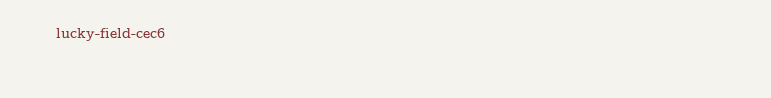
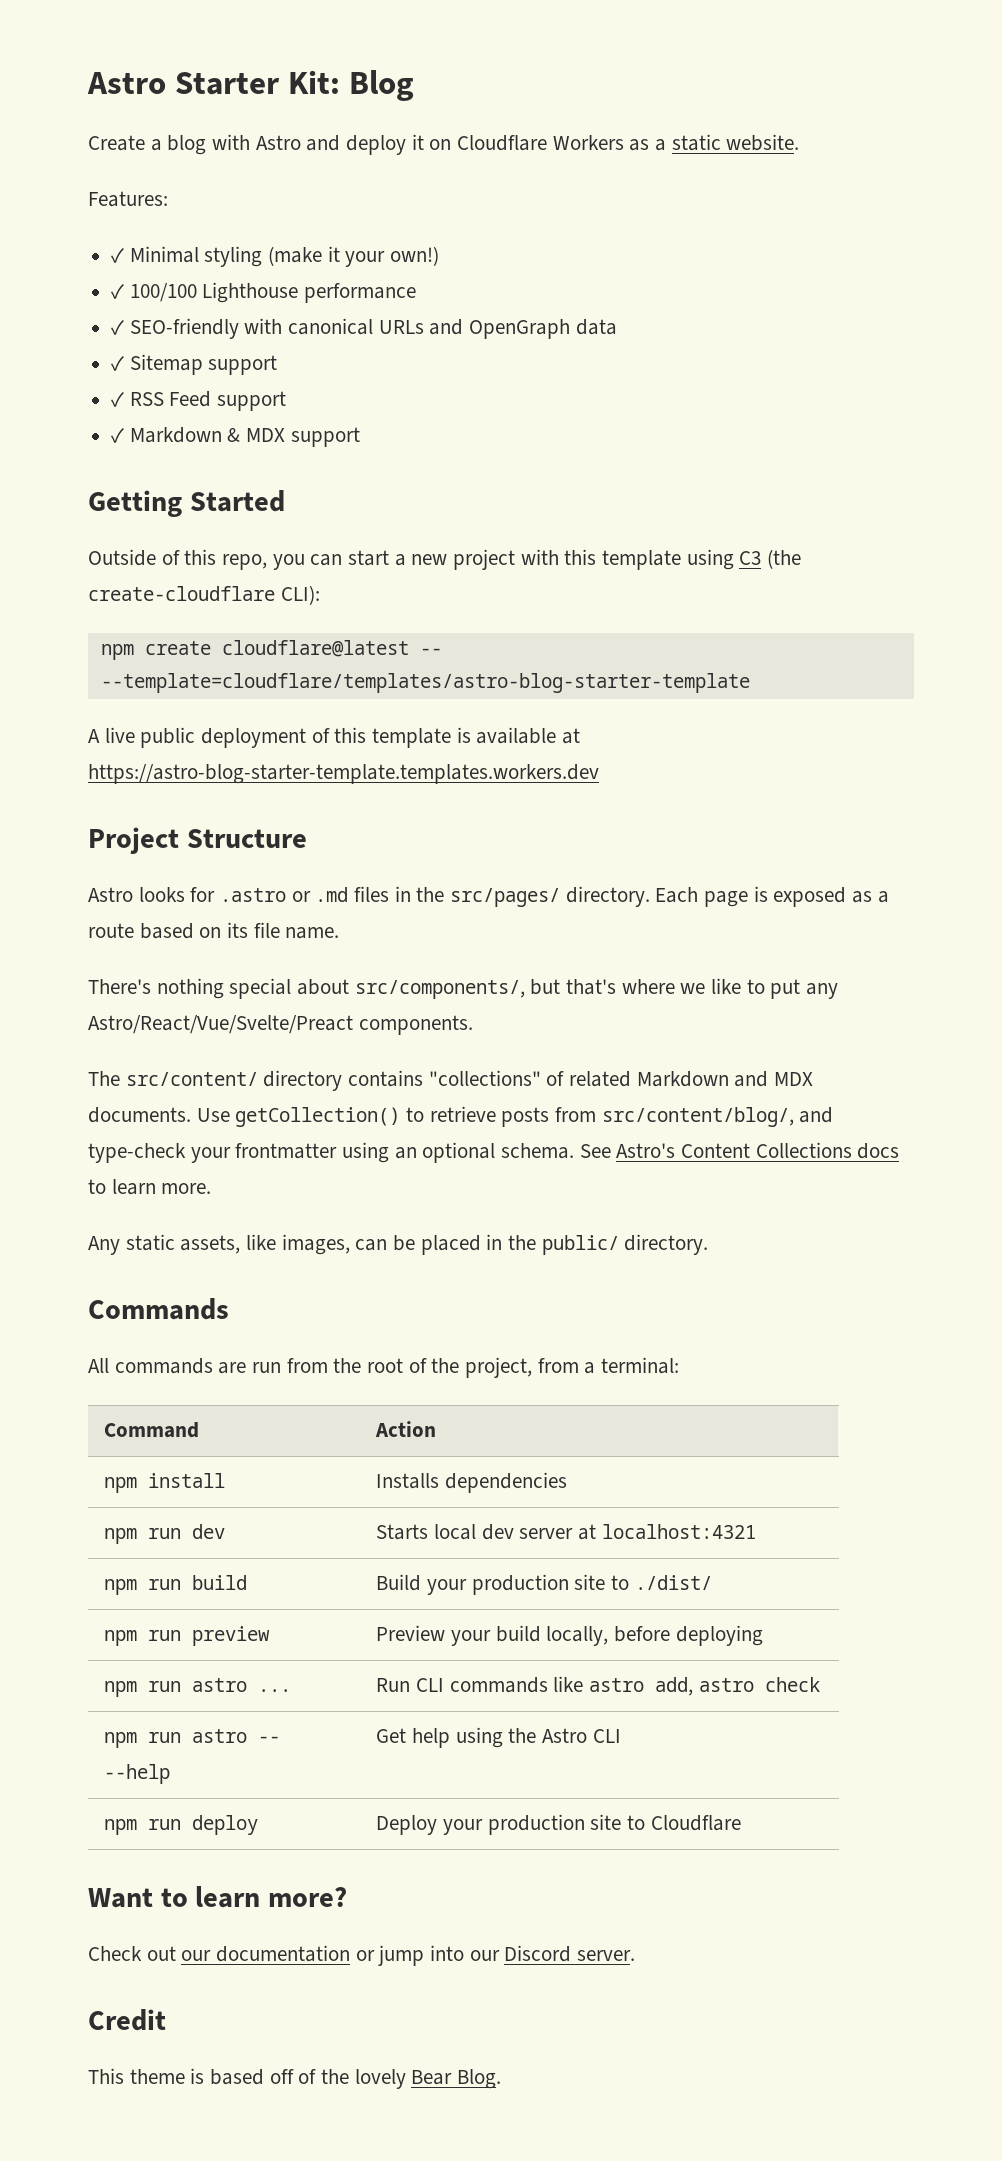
[56,28,165,41] lucky-field-cec6 -> [87,70,414,101] [88,134,800,155] [88,191,168,207] [111,246,440,267] [111,282,417,303] [111,318,617,339] [111,354,278,375] [111,391,287,411] [111,427,360,447] [88,490,285,517] [88,549,802,570] [88,585,320,605] [100,640,442,660] [100,673,750,693] [88,727,581,748] [88,764,599,784] [88,827,307,854] [88,886,889,907] [88,922,340,939] [88,978,839,999] [88,1015,473,1035] [88,1070,814,1091] [88,1106,834,1127] [88,1142,900,1163] [88,1179,212,1195] [88,1234,709,1255] [88,1298,229,1320] [88,1357,680,1378] [104,1422,200,1438] [375,1421,437,1437] [104,1473,226,1493] [376,1472,568,1493] [104,1524,226,1544] [376,1524,756,1540] [104,1575,248,1595] [376,1574,712,1595] [104,1626,271,1646] [376,1625,763,1646] [104,1678,292,1697] [376,1676,820,1696] [104,1729,281,1748] [104,1764,171,1784] [376,1727,621,1748] [104,1815,259,1835] [376,1814,741,1835] [88,1886,348,1908] [88,1945,636,1966] [88,2009,166,2031] [88,2068,502,2089] Astro Starter Kit: Blog // Create a blog with Astro and deploy it on Cloudflare Workers as a static website. // Features: // ✓ Minimal styling (make it your own!) // ✓ 100/100 Lighthouse performance // ✓ SEO-friendly with canonical URLs and OpenGraph data // ✓ Sitemap support // ✓ RSS Feed support // ✓ Markdown & MDX support // Getting Started // Outside of this repo, you can start a new project with this template using C3 (the create-cloudflare CLI): // npm create cloudflare@latest -- --template=cloudflare/templates/astro-blog-starter-template // A live public deployment of this template is available at https://astro-blog-starter-template.templates.workers.dev // Project Structure // Astro looks for .astro or .md files in the src/pages/ directory. Each page is exposed as a route based on its file name. // There's nothing special about src/components/, but that's where we like to put any Astro/React/Vue/Svelte/Preact components. // The src/content/ directory contains "collections" of related Markdown and MDX documents. Use getCollection() to retrieve posts from src/content/blog/, and type-check your frontmatter using an optional schema. See Astro's Content Collections docs to learn more. // Any static assets, like images, can be placed in the public/ directory. // Commands // All commands are run from the root of the project, from a terminal: // Command | Action // npm install | Installs dependencies // npm run dev | Starts local dev server at localhost:4321 // npm run build | Build your production site to ./dist/ // npm run preview | Preview your build locally, before deploying // npm run astro ... | Run CLI commands like astro add, astro check // npm run astro -- --help | Get help using the Astro CLI // npm run deploy | Deploy your production site to Cloudflare // Want to learn more? // Check out our documentation or jump into our Discord server. // Credit // This theme is based off of the lovely Bear Blog.

